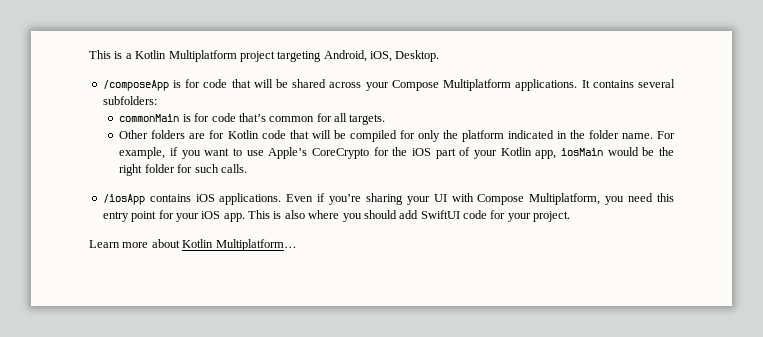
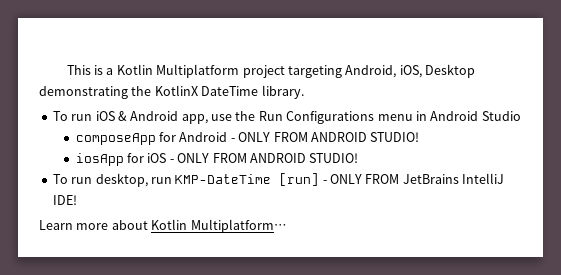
[395,50,440,62] [102,79,675,91] [102,96,157,105] [119,113,386,125] [119,130,675,142] [119,147,674,159] [119,164,247,176] [102,193,674,205] [102,210,571,222] Desktop. // /composeApp is for code that will be shared across your Compose Multiplatform applications. It contains several subfolders: // commonMain is for code that’s common for all targets. // Other folders are for Kotlin code that will be compiled for only the platform indicated in the folder name. For example, if you want to use Apple’s CoreCrypto for the iOS part of your Kotlin app, iosMain would be the right folder for such calls. // /iosApp contains iOS applications. Even if you’re sharing your UI with Compose Multiplatform, you need this entry point for your iOS app. This is also where you should add SwiftUI code for your project. -> [425,64,476,78] [39,85,304,99] [52,111,521,124] [75,132,420,145] [75,153,359,166] [52,173,505,187] [52,195,77,205] Desktop demonstrating the KotlinX DateTime library. // To run iOS & Android app, use the Run Configurations menu in Android Studio // composeApp for Android - ONLY FROM ANDROID STUDIO! // iosApp for iOS - ONLY FROM ANDROID STUDIO! // To run desktop, run KMP-DateTime [run] - ONLY FROM JetBrains IntelliJ IDE!

